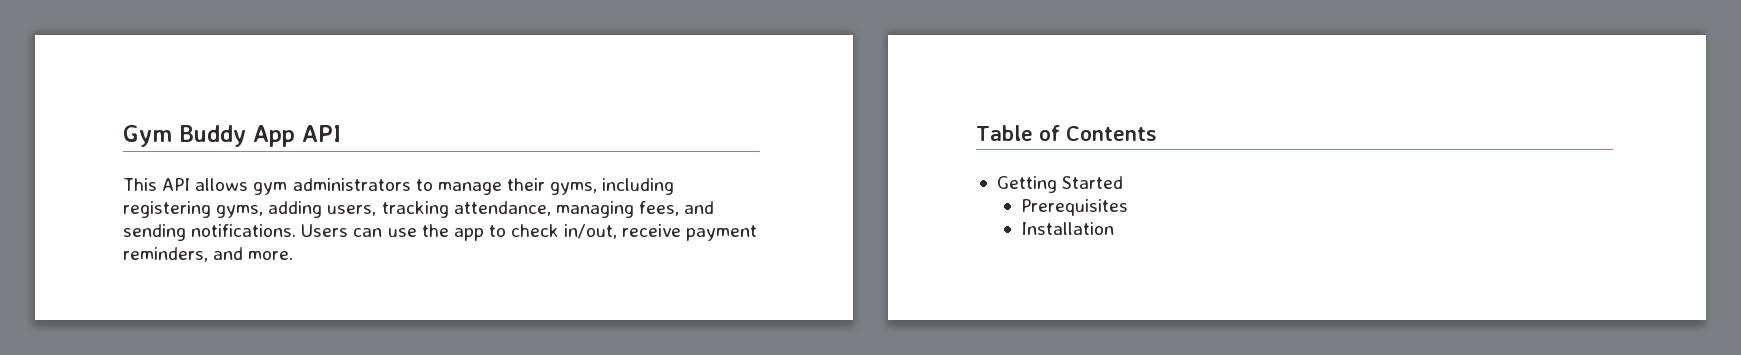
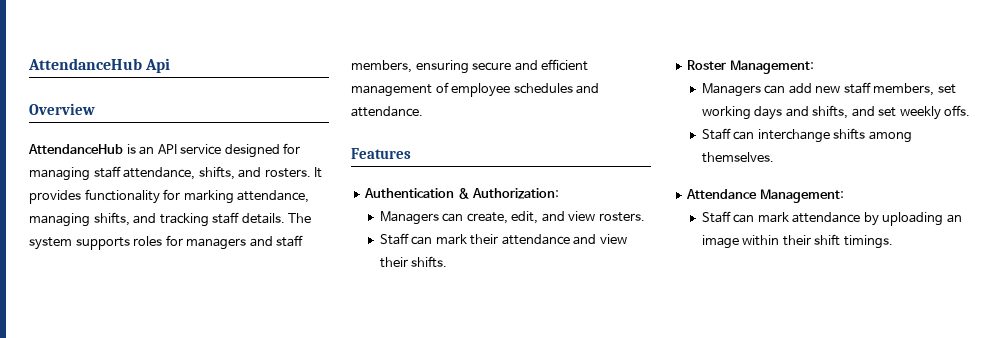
[123,125,341,147] [123,178,675,195] [123,201,715,218] [123,224,758,241] [123,247,294,262] [976,125,1157,141] [996,176,1124,193] [1021,199,1129,216] [1021,222,1115,235] Gym Buddy App API // This API allows gym administrators to manage their gyms, including registering gyms, adding users, tracking attendance, managing fees, and sending notifications. Users can use the app to check in/out, receive payment reminders, and more. // Table of Contents // Getting Started // Prerequisites // Installation -> [28,58,171,73] [29,103,95,115] [28,143,301,158] [29,166,323,181] [29,189,310,204] [29,212,312,227] [29,235,304,250] [351,59,589,74] [351,82,600,97] [351,106,423,117] [351,148,411,159] [364,188,560,199] [379,211,645,225] [379,233,627,245] [379,256,448,268] [687,60,814,74] [701,82,956,97] [701,105,971,120] [701,128,912,143] [701,152,774,163] [686,189,844,203] [701,211,962,226] [701,234,893,249] AttendanceHub Api // Overview // AttendanceHub is an API service designed for managing staff attendance, shifts, and rosters. It provides functionality for marking attendance, managing shifts, and tracking staff details. The system supports roles for managers and staff members, ensuring secure and efficient management of employee schedules and attendance. // Features // Authentication & Authorization: // Managers can create, edit, and view rosters. // Staff can mark their attendance and view their shifts. // Roster Management: // Managers can add new staff members, set working days and shifts, and set weekly offs. // Staff can interchange shifts among themselves. // Attendance Management: // Staff can mark attendance by uploading an image within their shift timings.

